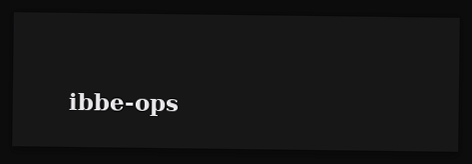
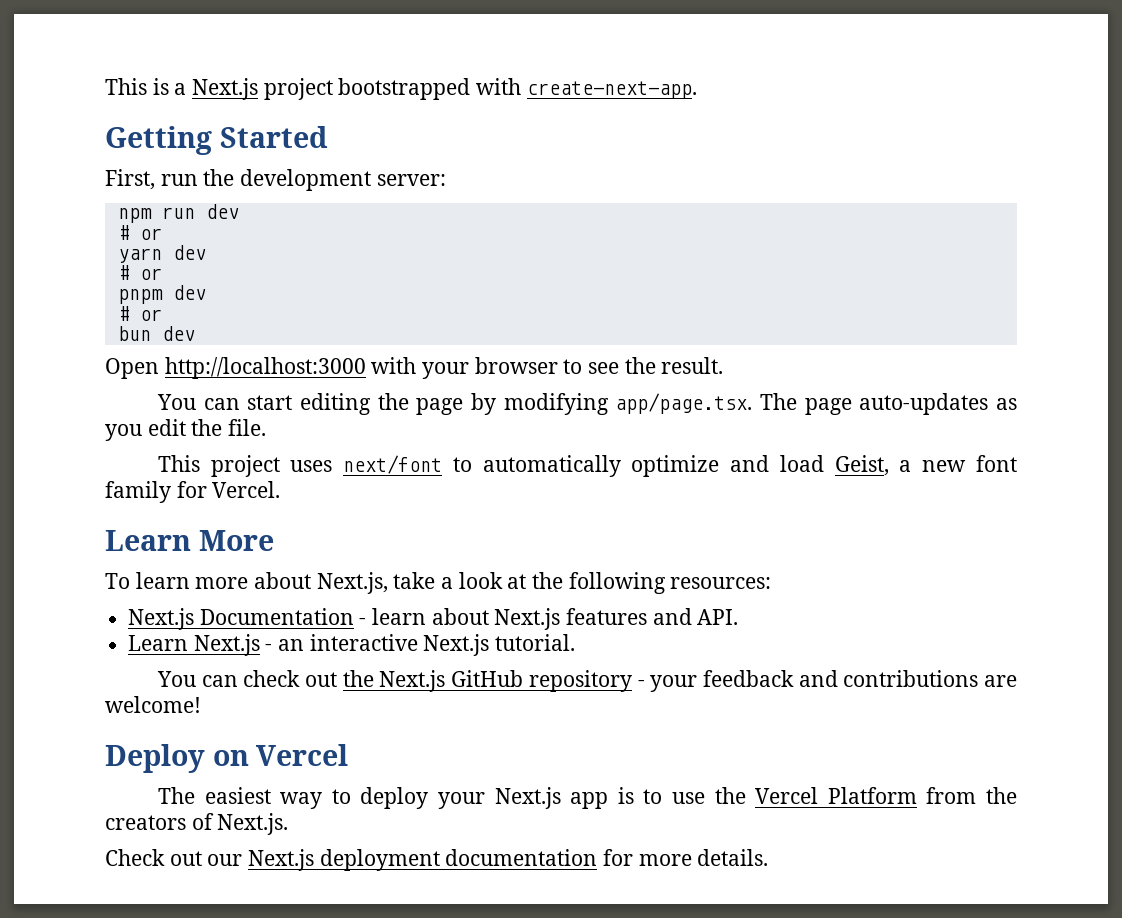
[68,92,179,117] ibbe-ops -> [105,78,697,100] [105,126,328,155] [105,169,446,191] [117,204,239,223] [117,225,162,240] [117,245,206,263] [117,265,162,280] [117,285,206,304] [117,306,162,321] [117,326,195,341] [105,357,724,379] [156,393,1017,415] [105,419,267,441] [157,455,1017,477] [105,481,281,503] [105,530,274,551] [105,572,772,594] [128,608,739,630] [128,634,576,656] [156,670,1017,692] [105,696,201,713] [105,744,349,773] [157,787,1017,809] [105,813,289,835] [105,849,769,871] This is a Next.js project bootstrapped with create-next-app. // Getting Started // First, run the development server: // npm run dev // # or // yarn dev // # or // pnpm dev // # or // bun dev // Open http://localhost:3000 with your browser to see the result. // You can start editing the page by modifying app/page.tsx. The page auto-updates as you edit the file. // This project uses next/font to automatically optimize and load Geist, a new font family for Vercel. // Learn More // To learn more about Next.js, take a look at the following resources: // Next.js Documentation - learn about Next.js features and API. // Learn Next.js - an interactive Next.js tutorial. // You can check out the Next.js GitHub repository - your feedback and contributions are welcome! // Deploy on Vercel // The easiest way to deploy your Next.js app is to use the Vercel Platform from the creators of Next.js. // Check out our Next.js deployment documentation for more details.

